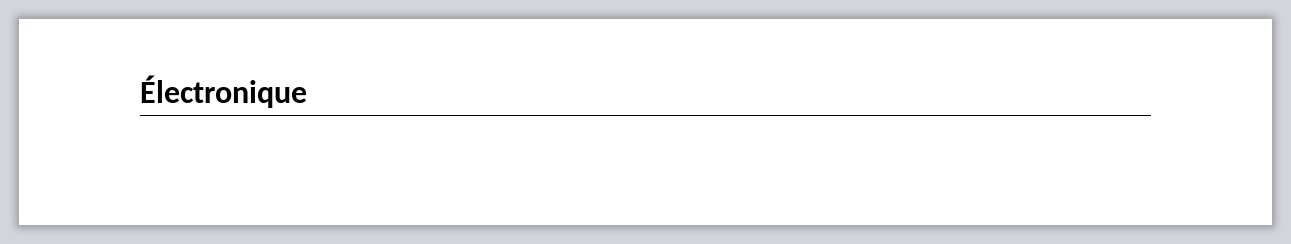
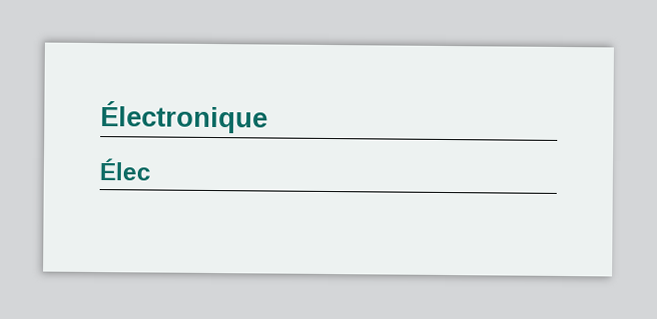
(307, 91) none -> [99,158,152,181] // Élec

